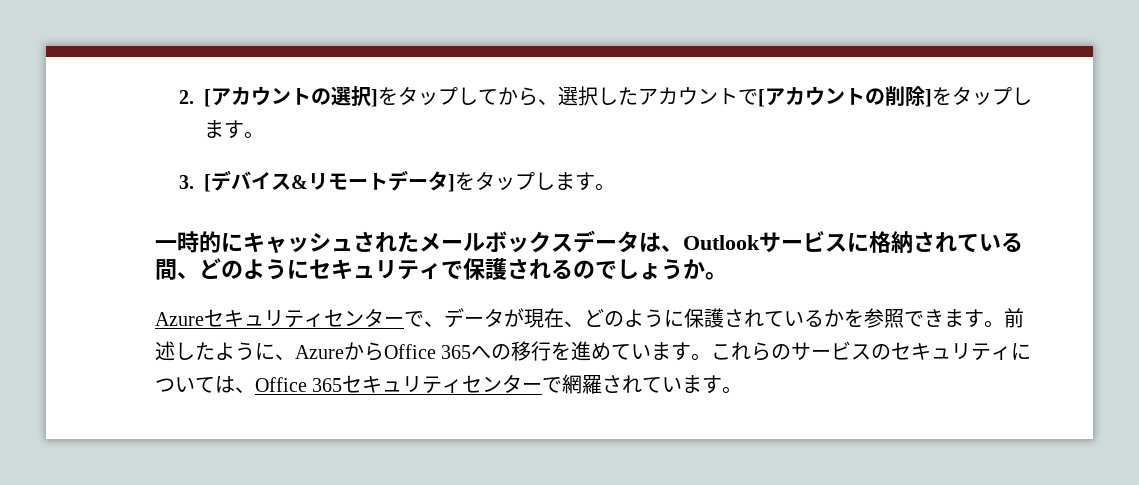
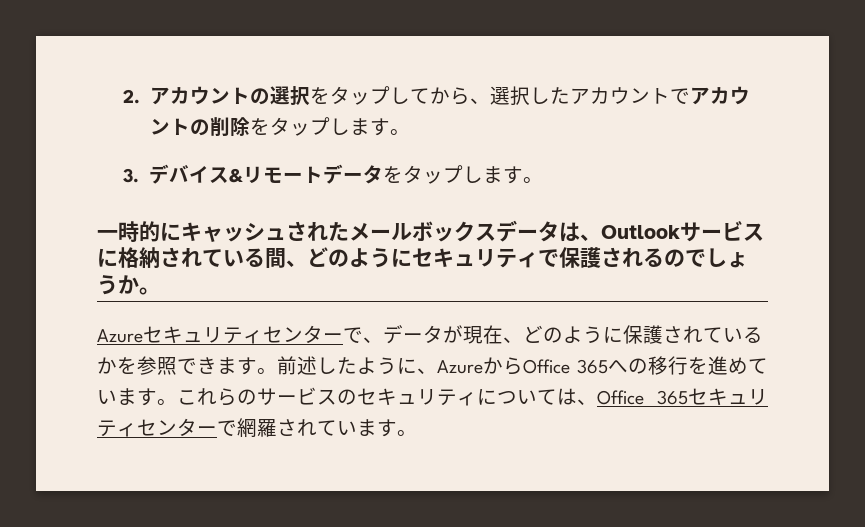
[204,89,212,107] [ -> (140, 96) none
[371,89,379,107] ] -> (310, 96) none
[758,89,766,107] [ -> (690, 96) none
[925,89,933,107] ] -> (250, 126) none
[204,174,212,192] [ -> (139, 175) none
[448,174,456,192] ] -> (383, 174) none

